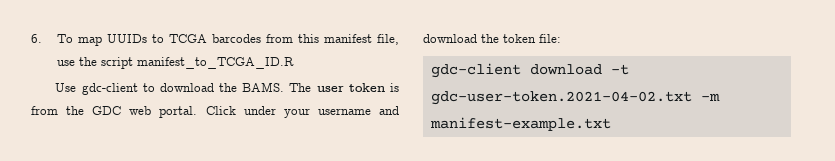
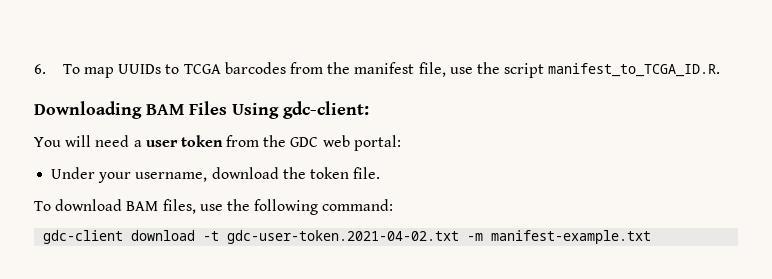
[297,34,319,43] this -> [327,62,351,74] the
[136,57,294,69] [55,82,312,95] manifest_to_TCGA_ID.R // Use gdc-client to download the BAMS. The -> [548,63,721,77] [34,101,369,119] [34,135,142,147] manifest_to_TCGA_ID.R. // Downloading BAM Files Using gdc-client: // You will need a
[390,83,400,92] is -> (223, 141) none
[159,106,399,118] [423,34,561,43] portal. Click under your username and download the token file: -> [353,135,401,151] [51,167,381,183] [34,199,394,215] portal: // Under your username, download the token file. // To download BAM files, use the following command:

